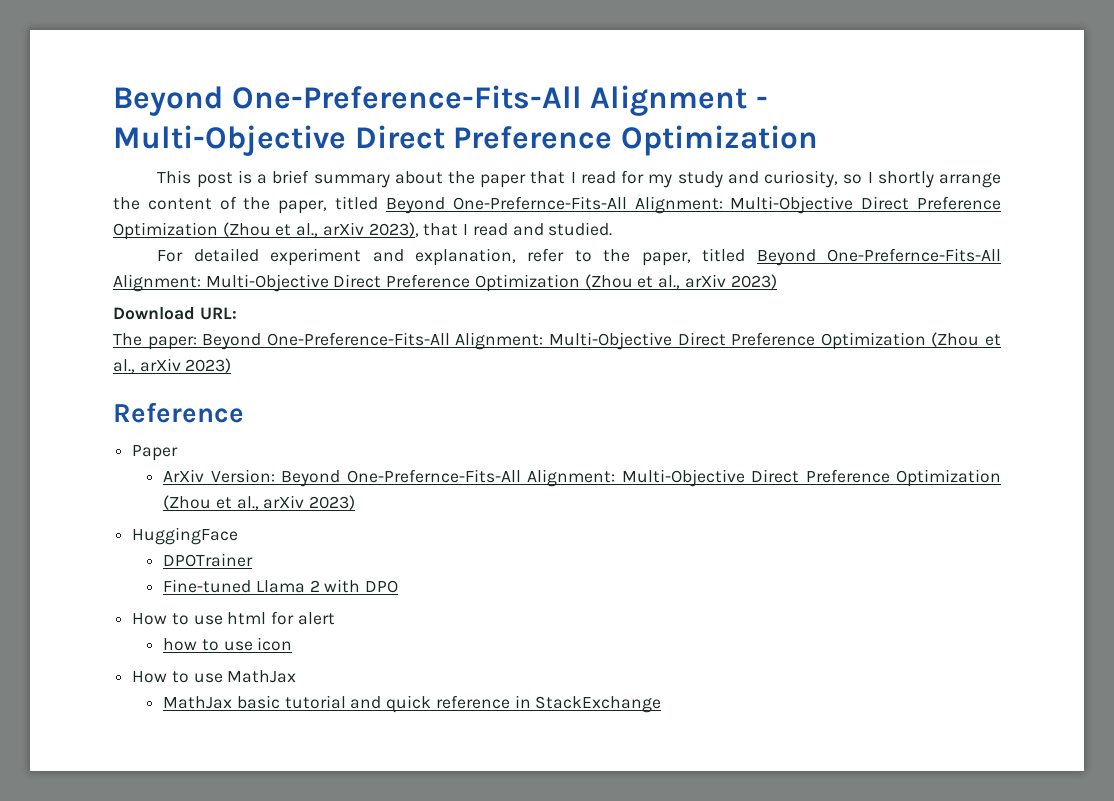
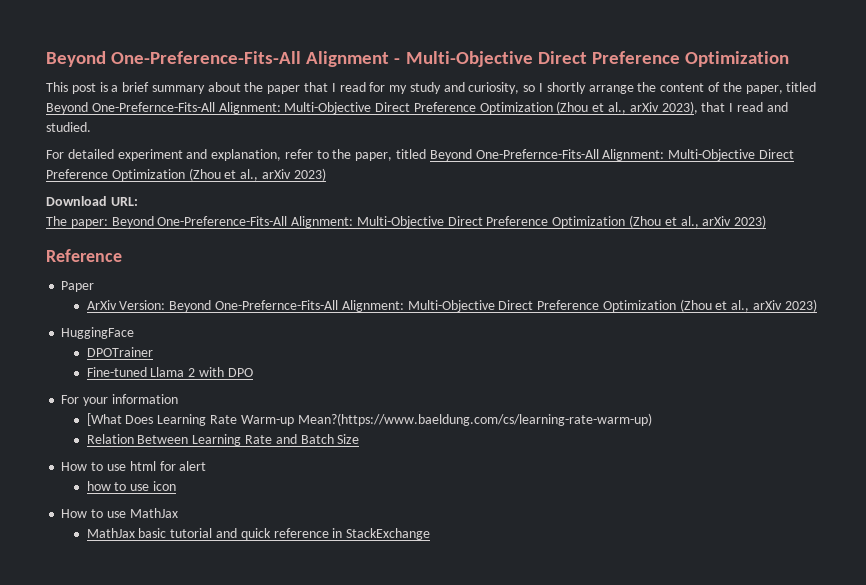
(399, 586) none -> [61,394,178,406] [86,413,652,426] [86,434,360,446] // For your information // [What Does Learning Rate Warm-up Mean?(https://www.baeldung.com/cs/learning-rate-warm-up) // Relation Between Learning Rate and Batch Size

